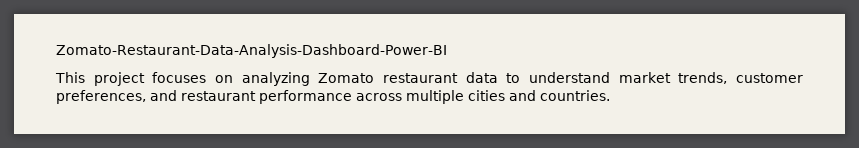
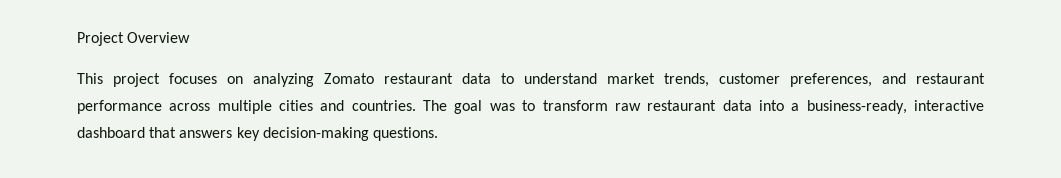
[56,44,447,58] Zomato-Restaurant-Data-Analysis-Dashboard-Power-BI -> [77,32,191,46] Project Overview
(610, 95) none -> [423,100,985,114] [77,127,438,141] The goal was to transform raw restaurant data into a business-ready, interactive dashboard that answers key decision-making questions.

